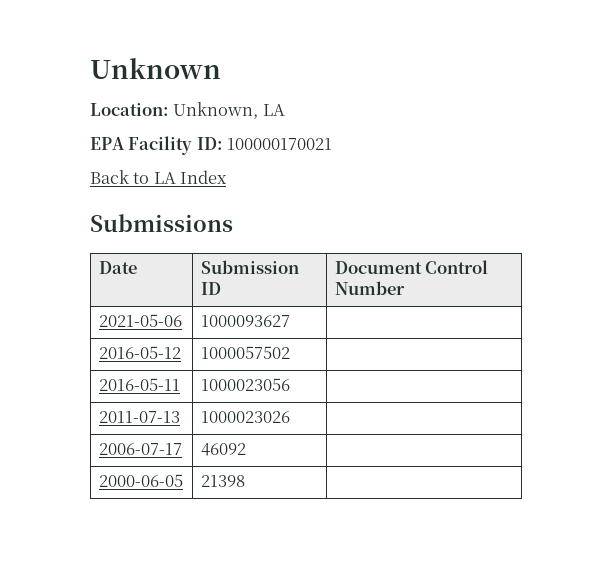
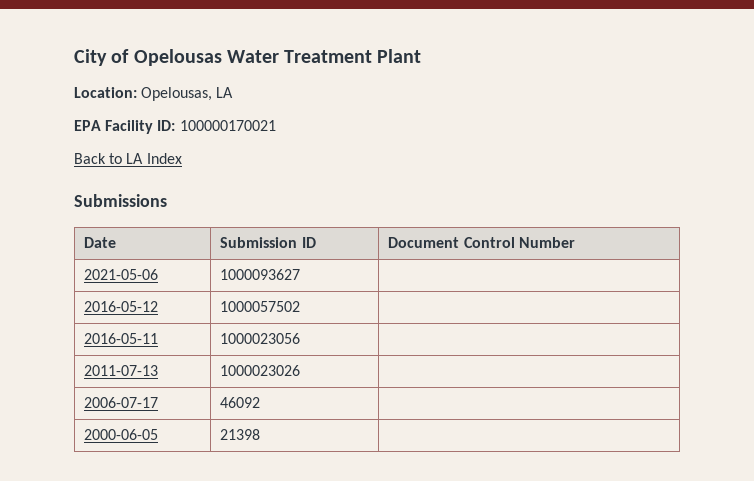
[90,58,221,79] Unknown -> [74,49,422,66] City of Opelousas Water Treatment Plant
[173,102,259,119] Unknown, -> [141,87,213,101] Opelousas,

